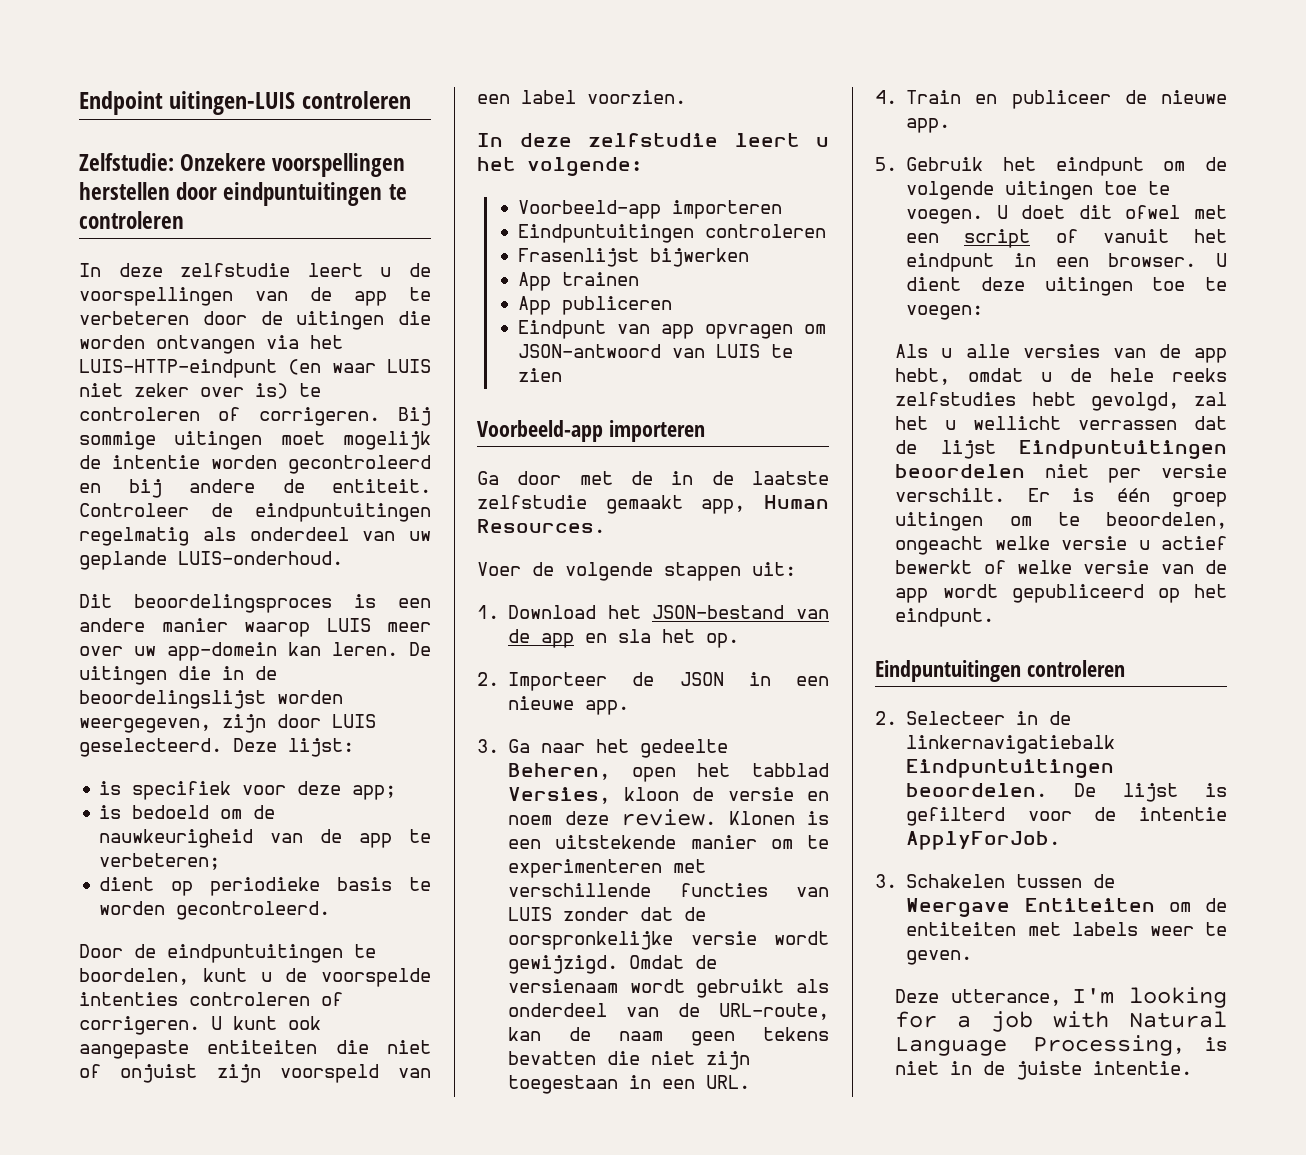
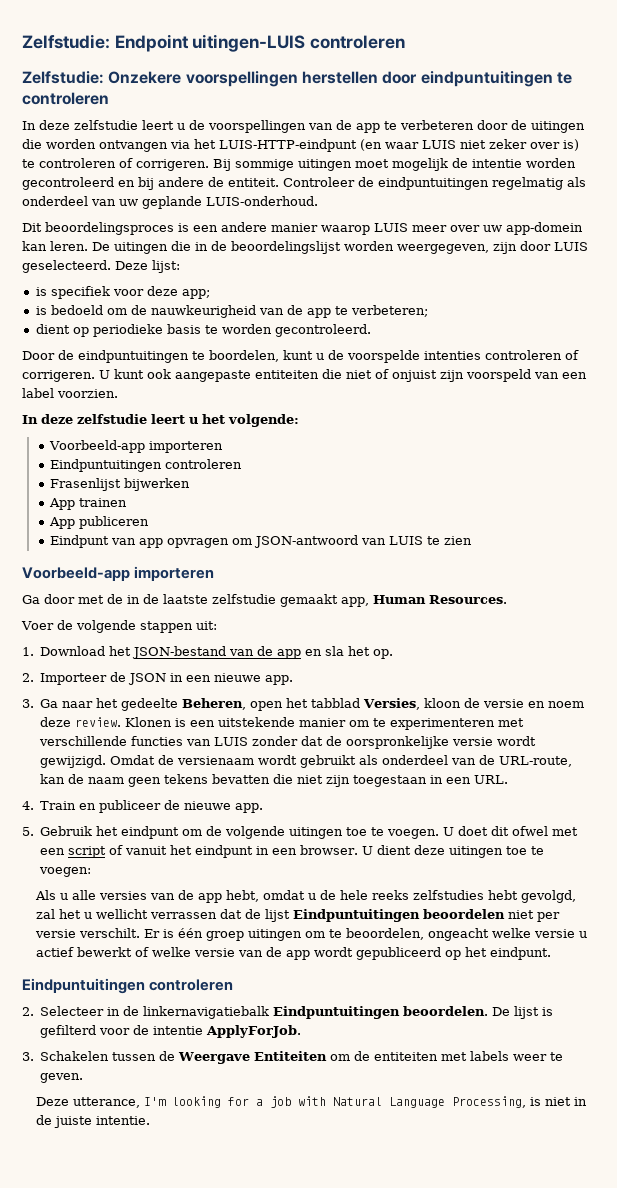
(79, 103) none -> [22,34,110,49] Zelfstudie:

